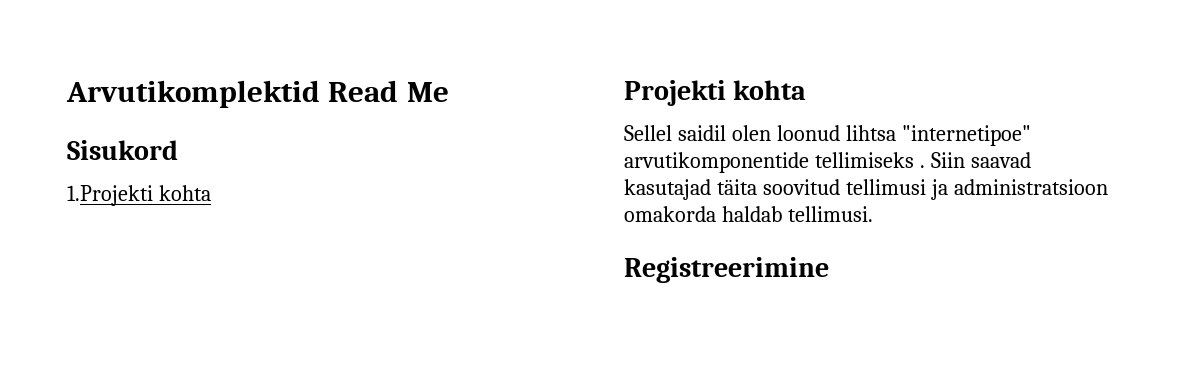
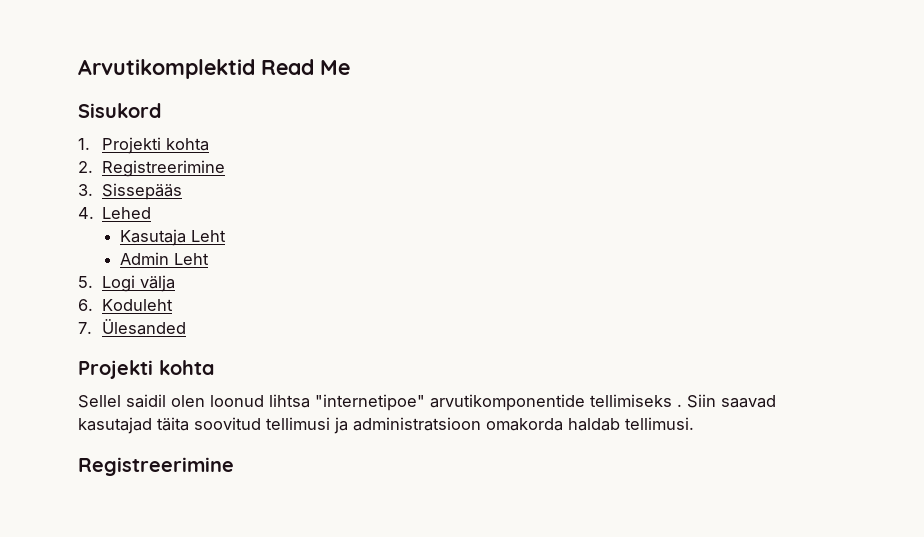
[67,185,211,206] 1.Projekti kohta -> [78,137,209,154] [78,160,225,177] [78,183,182,200] [78,207,152,219] [119,229,226,246] [119,252,209,265] [78,275,175,292] [78,299,173,311] [78,319,186,335] 1. Projekti kohta // 2. Registreerimine // 3. Sissepääs // 4. Lehed // Kasutaja Leht // Admin Leht // 5. Logi välja // 6. Koduleht // 7. Ülesanded

